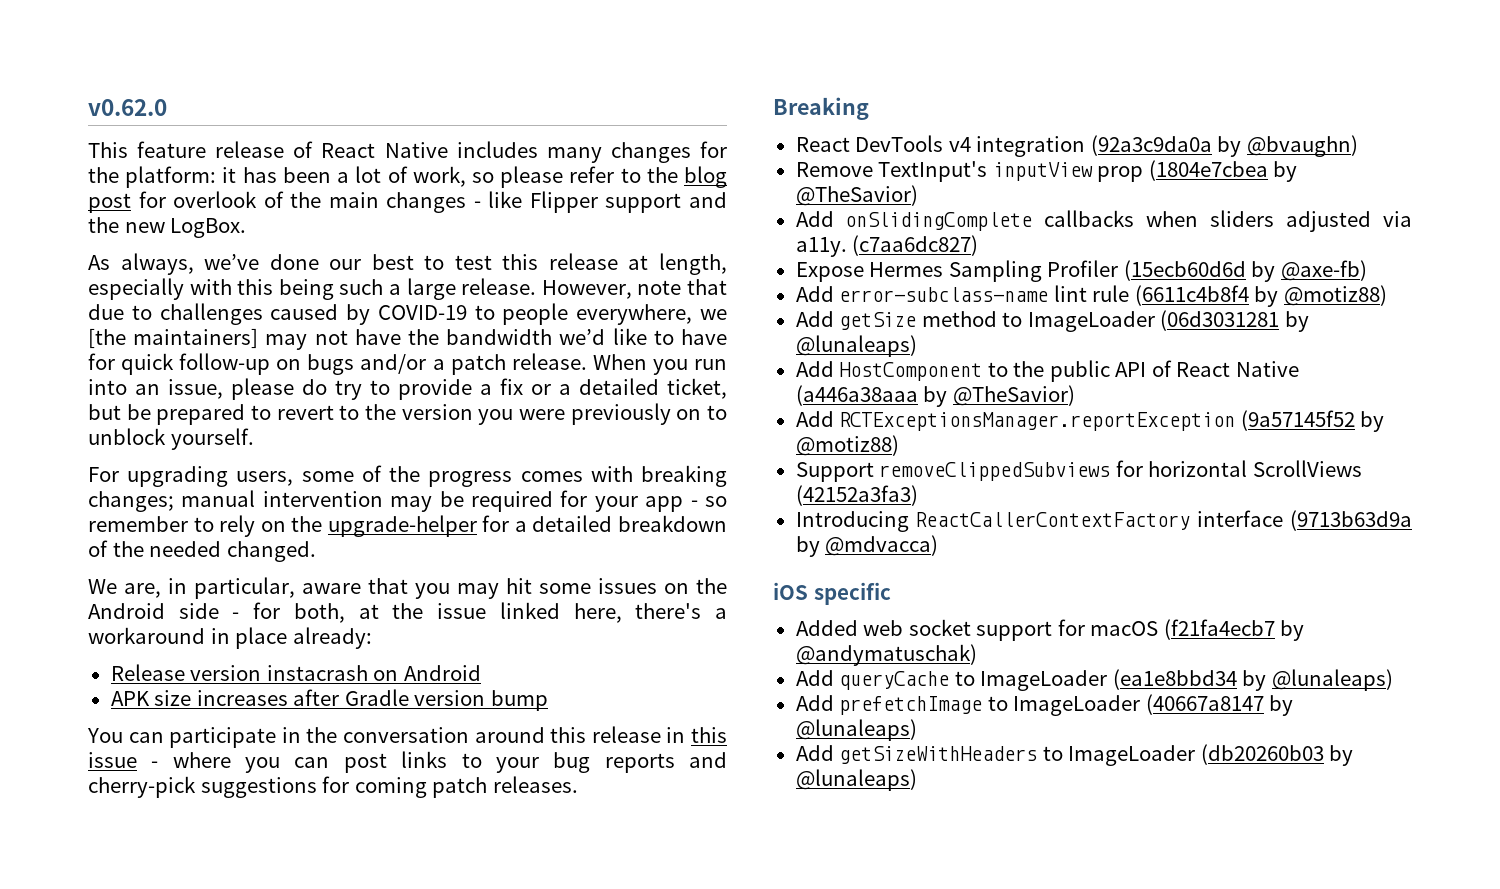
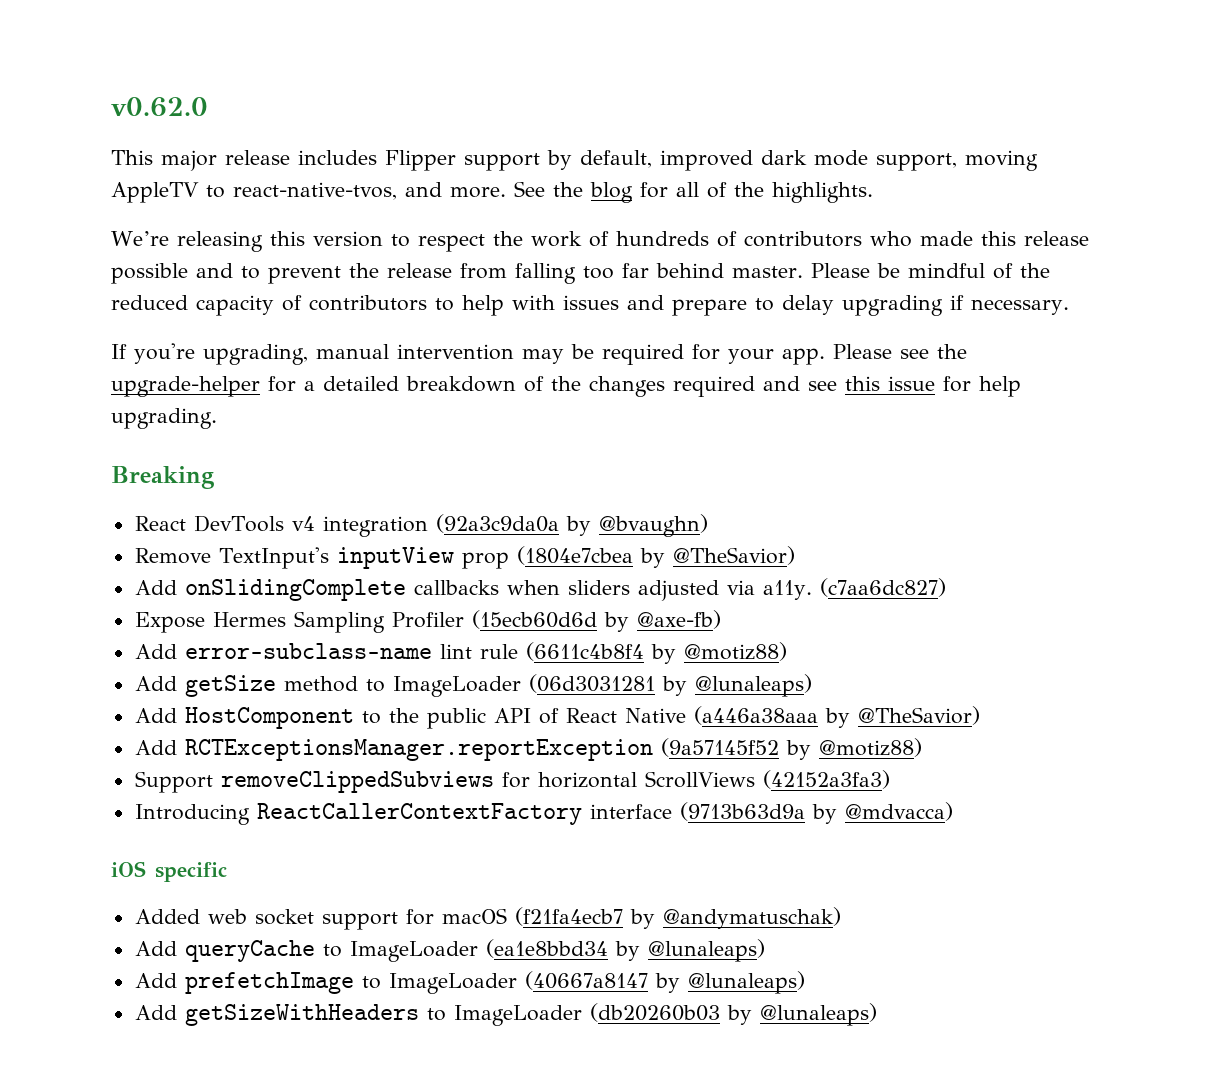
[137,141,727,163] [88,166,727,188] [88,191,727,213] [88,217,247,238] [88,253,727,275] [88,278,728,300] [88,303,727,325] [88,328,727,350] [88,353,727,375] [88,378,727,400] [88,403,727,425] [88,428,254,450] [88,465,727,487] [88,491,174,512] feature release of React Native includes many changes for the platform: it has been a lot of work, so please refer to the blog post for overlook of the main changes - like Flipper support and the new LogBox. // As always, we’ve done our best to test this release at length, especially with this being such a large release. However, note that due to challenges caused by COVID-19 to people everywhere, we [the maintainers] may not have the bandwidth we’d like to have for quick follow-up on bugs and/or a patch release. When you run into an issue, please do try to provide a fix or a detailed ticket, but be prepared to revert to the version you were previously on to unblock yourself. // For upgrading users, some of the progress comes with breaking changes; -> [161,150,1038,171] [111,181,873,203] [111,231,1089,252] [111,263,1050,284] [111,295,1069,316] [111,343,308,365] major release includes Flipper support by default, improved dark mode support, moving AppleTV to react-native-tvos, and more. See the blog for all of the highlights. // We’re releasing this version to respect the work of hundreds of contributors who made this release possible and to prevent the release from falling too far behind master. Please be mindful of the reduced capacity of contributors to help with issues and prepare to delay upgrading if necessary. // If you're upgrading,
[645,496,727,512] [88,515,286,537] app - so remember to rely on -> [782,344,929,365] app. Please see
[149,541,316,562] [88,577,727,599] [88,602,728,623] [88,627,372,649] [110,664,481,681] [110,689,548,711] [87,726,728,748] [88,751,728,773] [88,776,578,798] needed changed. // We are, in particular, aware that you may hit some issues on the Android side - for both, at the issue linked here, there's a workaround in place already: // Release version instacrash on Android // APK size increases after Gradle version bump // You can participate in the conversation around this release in this issue - where you can post links to your bug reports and cherry-pick suggestions for coming patch releases. -> [589,376,1021,397] [111,408,217,429] changes required and see this issue for help upgrading.

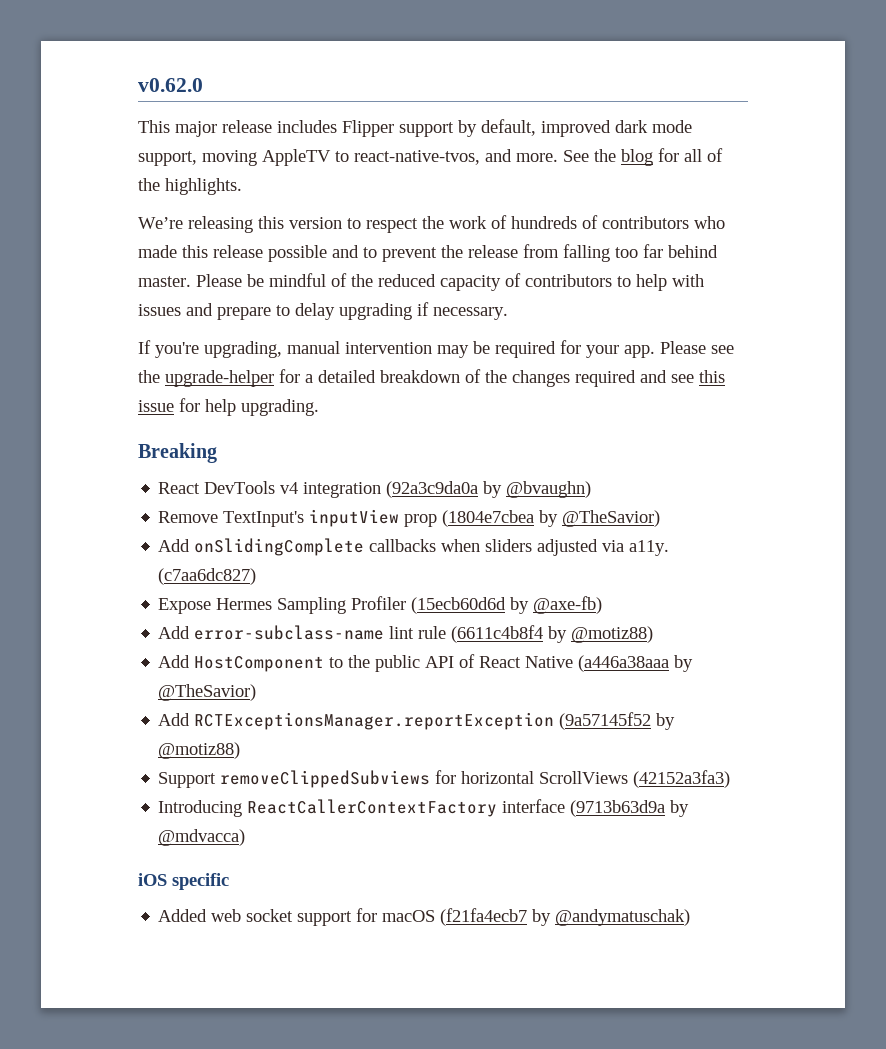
[134,674,812,697] // Add getSize method to ImageLoader (06d3031281 by @lunaleaps) -> (654, 634) none
[134,939,765,962] [134,971,805,994] [134,1003,877,1026] // Add queryCache to ImageLoader (ea1e8bbd34 by @lunaleaps) // Add prefetchImage to ImageLoader (40667a8147 by @lunaleaps) // Add getSizeWithHeaders to ImageLoader (db20260b03 by @lunaleaps) -> (691, 917) none

